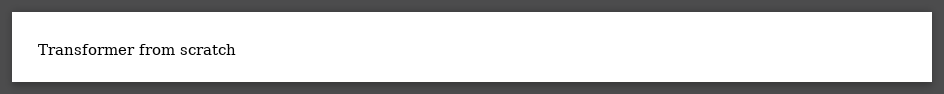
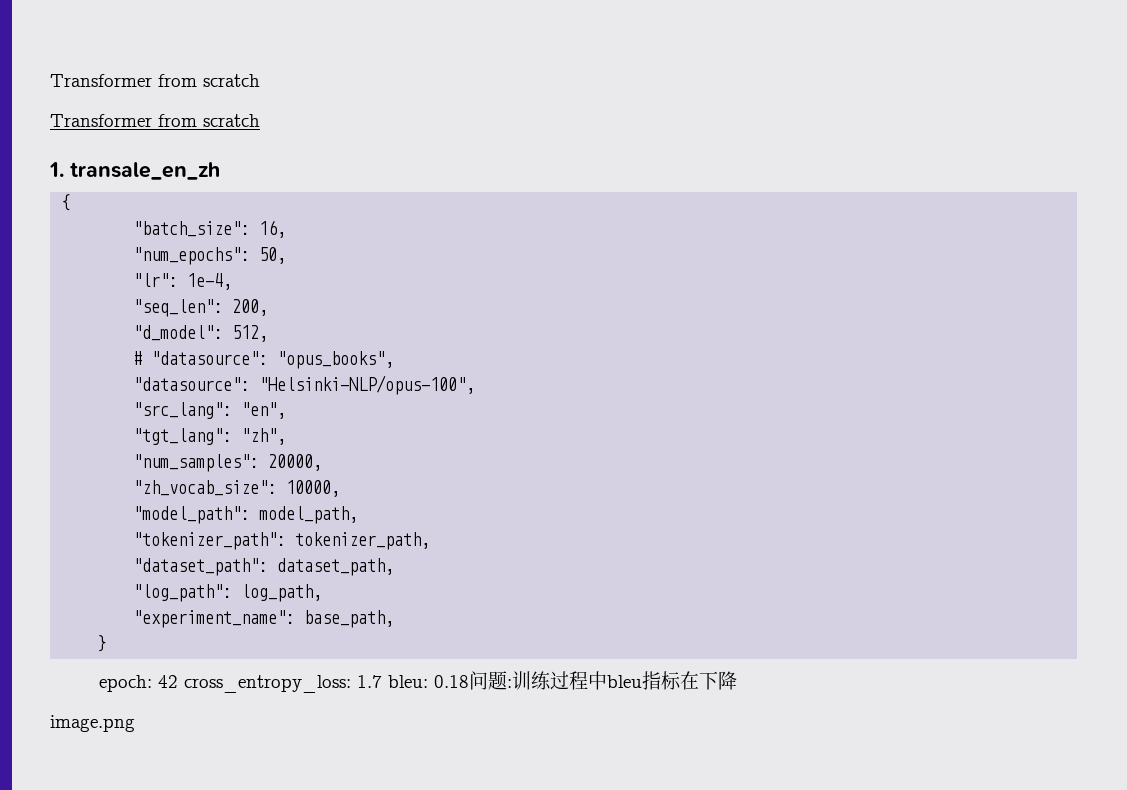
[38,44,236,55] Transformer from scratch -> [50,74,260,87] [50,114,260,127] [49,162,220,180] [61,194,71,211] [133,220,287,238] [133,247,287,265] [133,273,233,290] [133,299,269,317] [133,325,269,342] [133,351,395,369] [133,375,476,395] [133,402,287,419] [133,428,287,445] [133,454,323,472] [133,480,341,497] [133,506,359,524] [133,532,431,550] [133,558,395,576] [133,584,323,602] [133,610,395,628] [97,635,107,652] [99,671,738,693] [50,715,135,732] Transformer from scratch // Transformer from scratch // 1. transale_en_zh // { // "batch_size": 16, // "num_epochs": 50, // "lr": 1e-4, // "seq_len": 200, // "d_model": 512, // # "datasource": "opus_books", // "datasource": "Helsinki-NLP/opus-100", // "src_lang": "en", // "tgt_lang": "zh", // "num_samples": 20000, // "zh_vocab_size": 10000, // "model_path": model_path, // "tokenizer_path": tokenizer_path, // "dataset_path": dataset_path, // "log_path": log_path, // "experiment_name": base_path, // } // epoch: 42 cross_entropy_loss: 1.7 bleu: 0.18问题:训练过程中bleu指标在下降 // image.png

